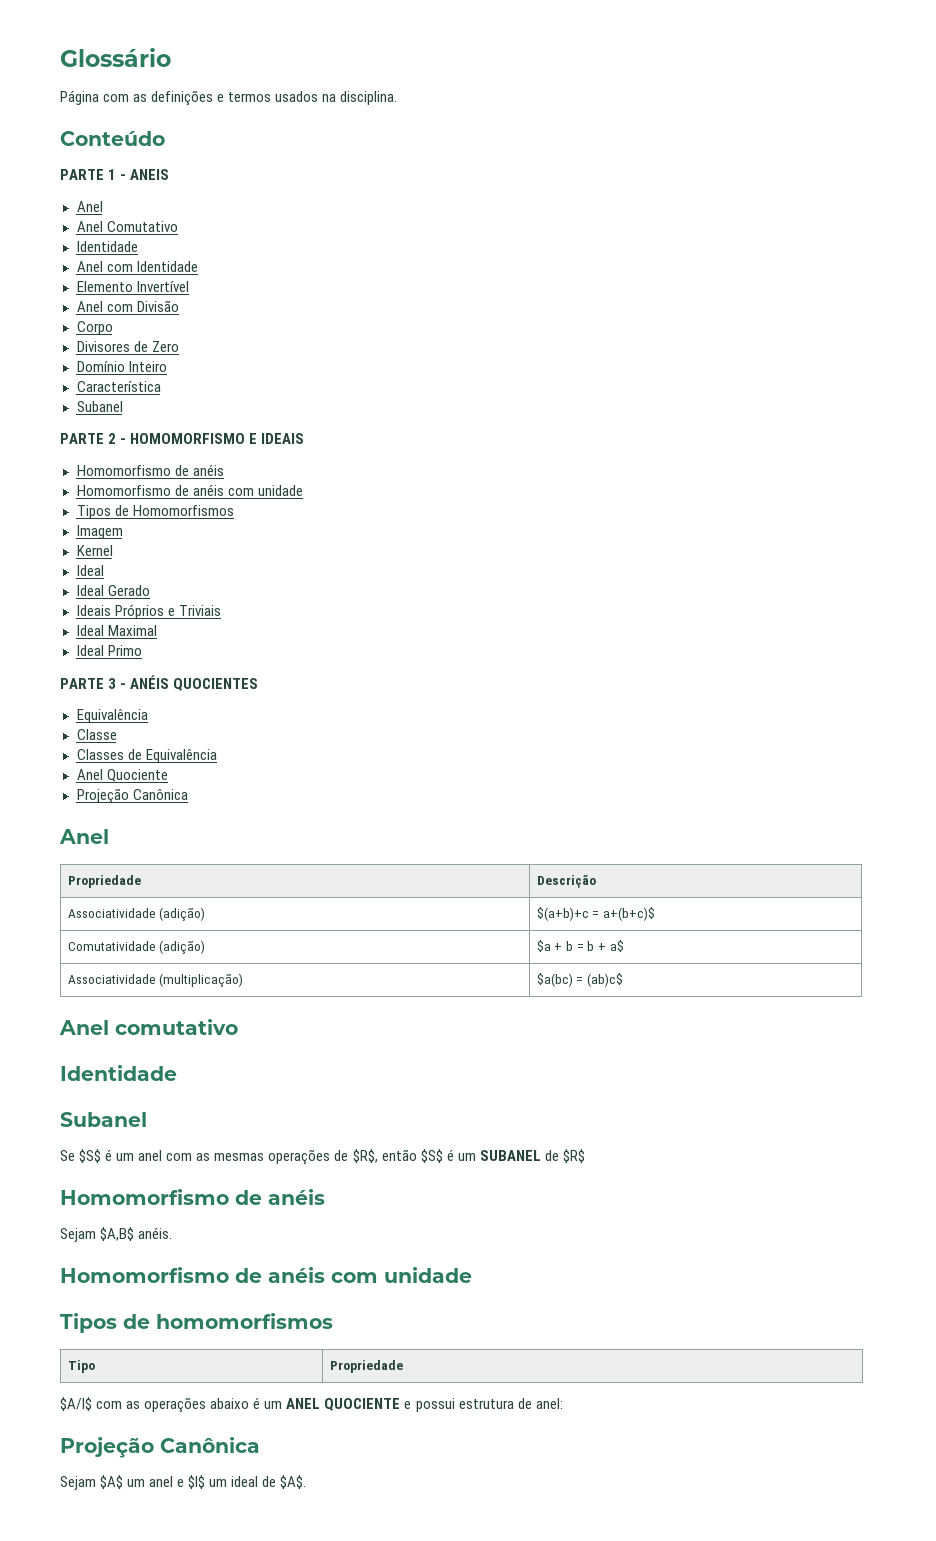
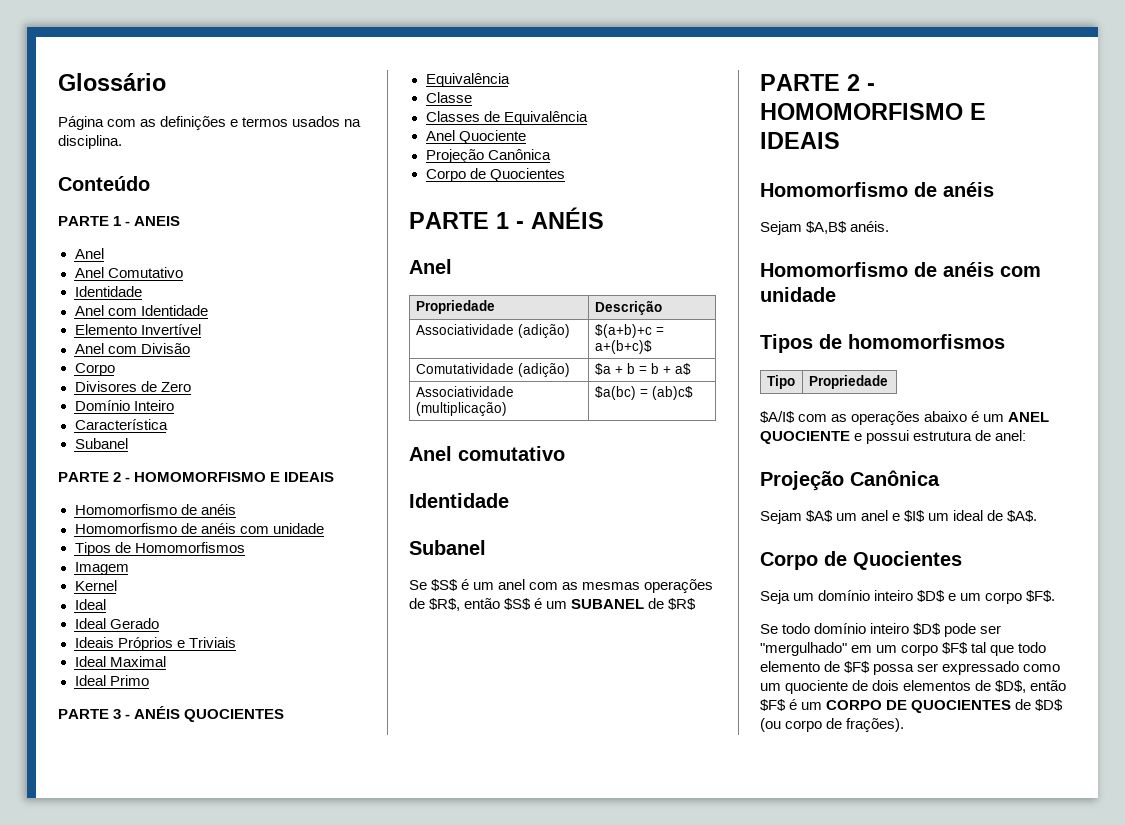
(188, 794) none -> [425,168,565,182] [409,207,604,229] // Corpo de Quocientes // PARTE 1 - ANÉIS
(585, 1156) none -> [760,74,875,91] [760,103,986,120] [760,132,840,149] // PARTE 2 - HOMOMORFISMO E IDEAIS
(307, 1482) none -> [760,551,962,570] [760,590,1056,604] [760,623,1002,637] [760,642,1047,656] [760,661,1061,675] [760,680,1067,694] [760,699,1064,713] [760,718,905,732] // Corpo de Quocientes // Seja um domínio inteiro $D$ e um corpo $F$. // Se todo domínio inteiro $D$ pode ser "mergulhado" em um corpo $F$ tal que todo elemento de $F$ possa ser expressado como um quociente de dois elementos de $D$, então $F$ é um CORPO DE QUOCIENTES de $D$ (ou corpo de frações).

